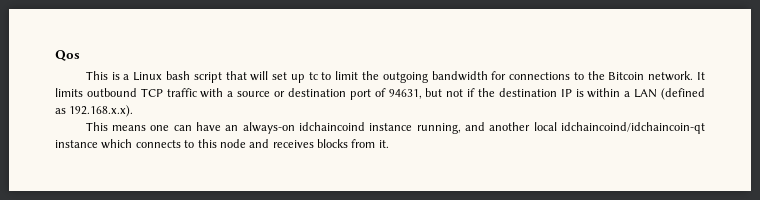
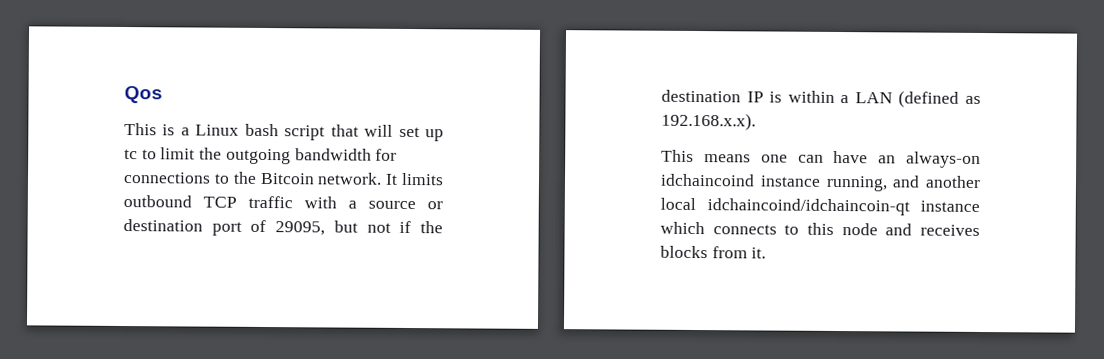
[388,89,422,99] 94631, -> [275,221,326,236] 29095,

